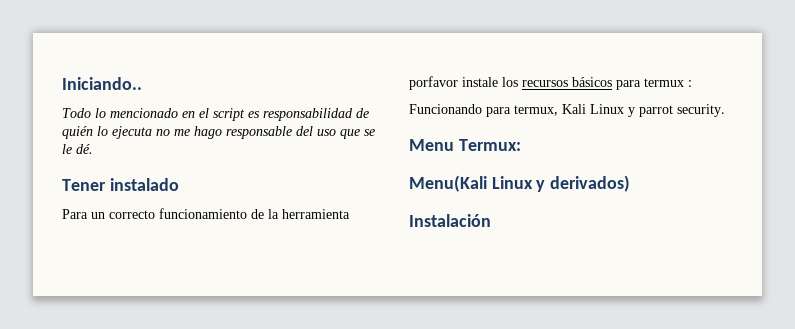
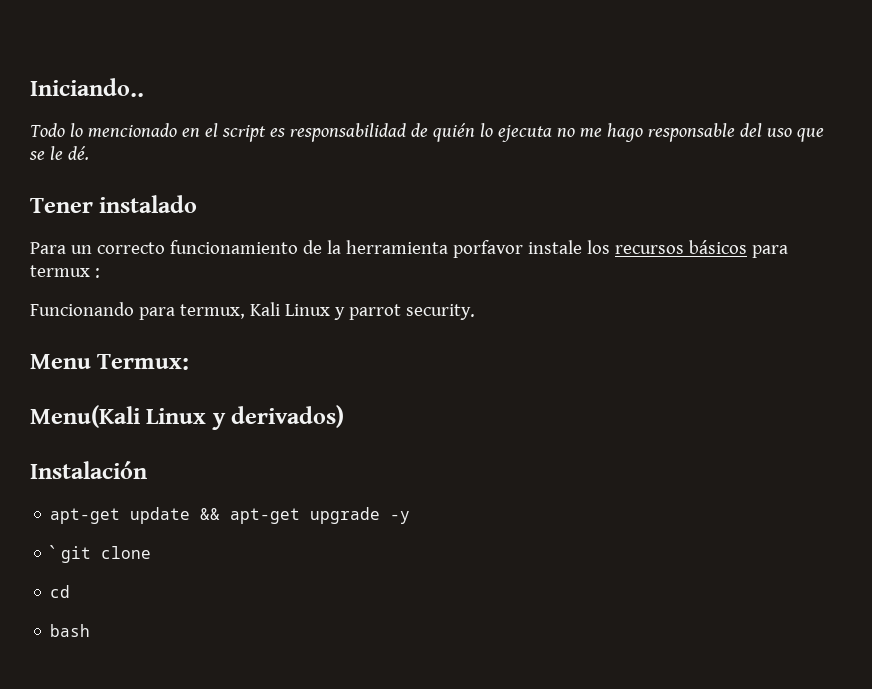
(491, 220) none -> [50,507,411,524] [50,545,152,563] [50,585,71,598] [50,624,91,637] // apt-get update && apt-get upgrade -y // ` git clone // cd // bash

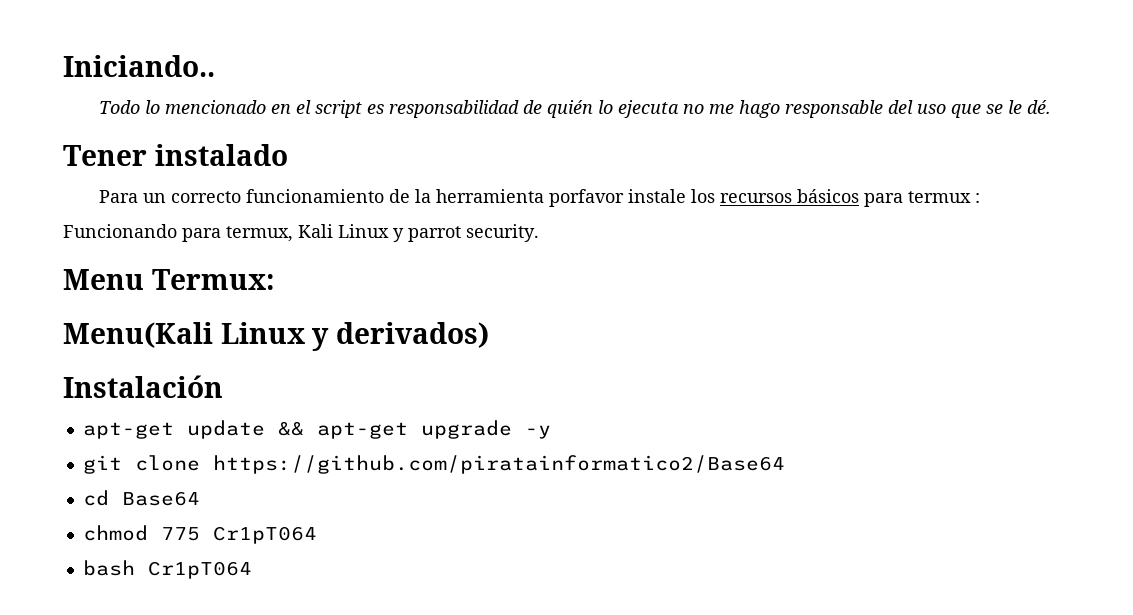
[50,545,57,559] ` -> (551, 432) none
(152, 552) none -> [212,455,785,474] https://github.com/piratainformatico2/Base64
(71, 591) none -> [121,491,200,506] [82,525,317,544] Base64 // chmod 775 Cr1pT064
(91, 630) none -> [147,561,252,579] Cr1pT064

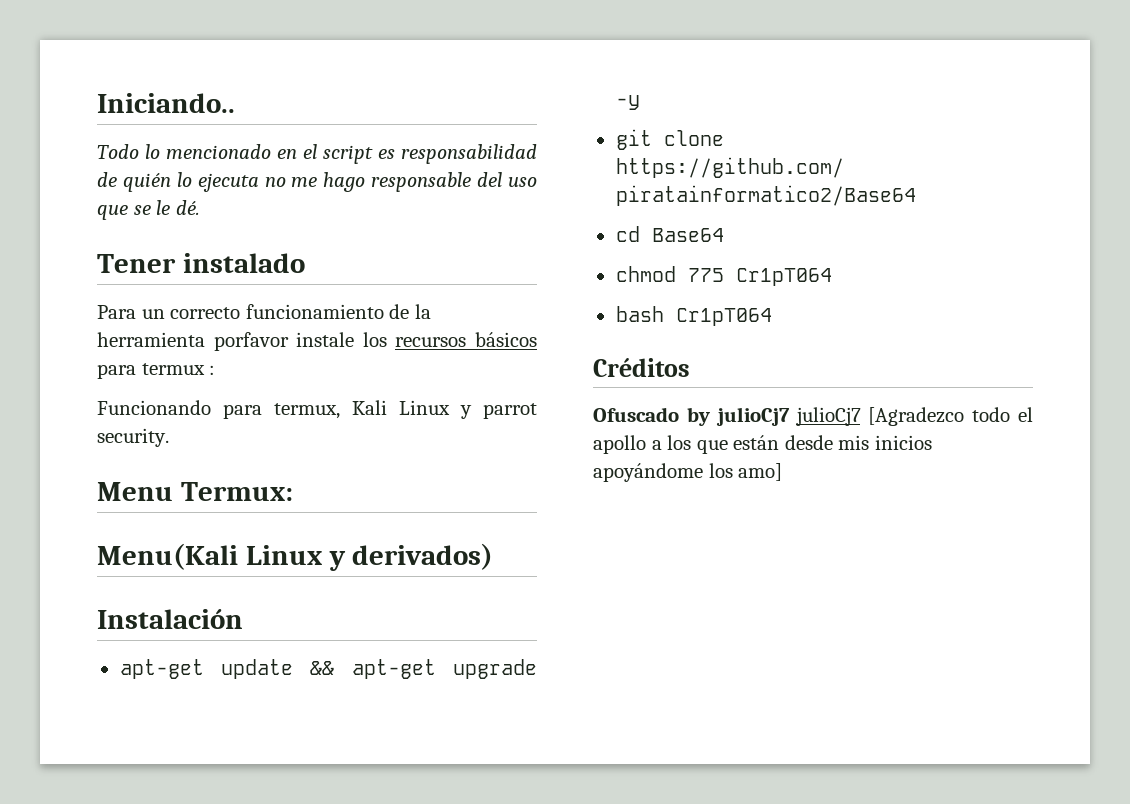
(252, 570) none -> [593,358,690,377] [593,407,1033,426] [593,435,932,454] [593,463,783,482] // Créditos // Ofuscado by julioCj7 julioCj7 [Agradezco todo el apollo a los que están desde mis inicios apoyándome los amo]

